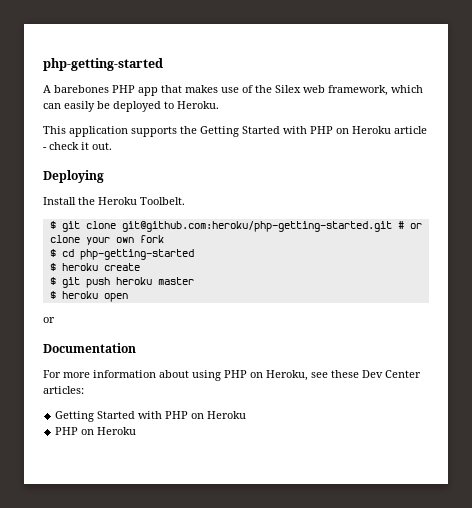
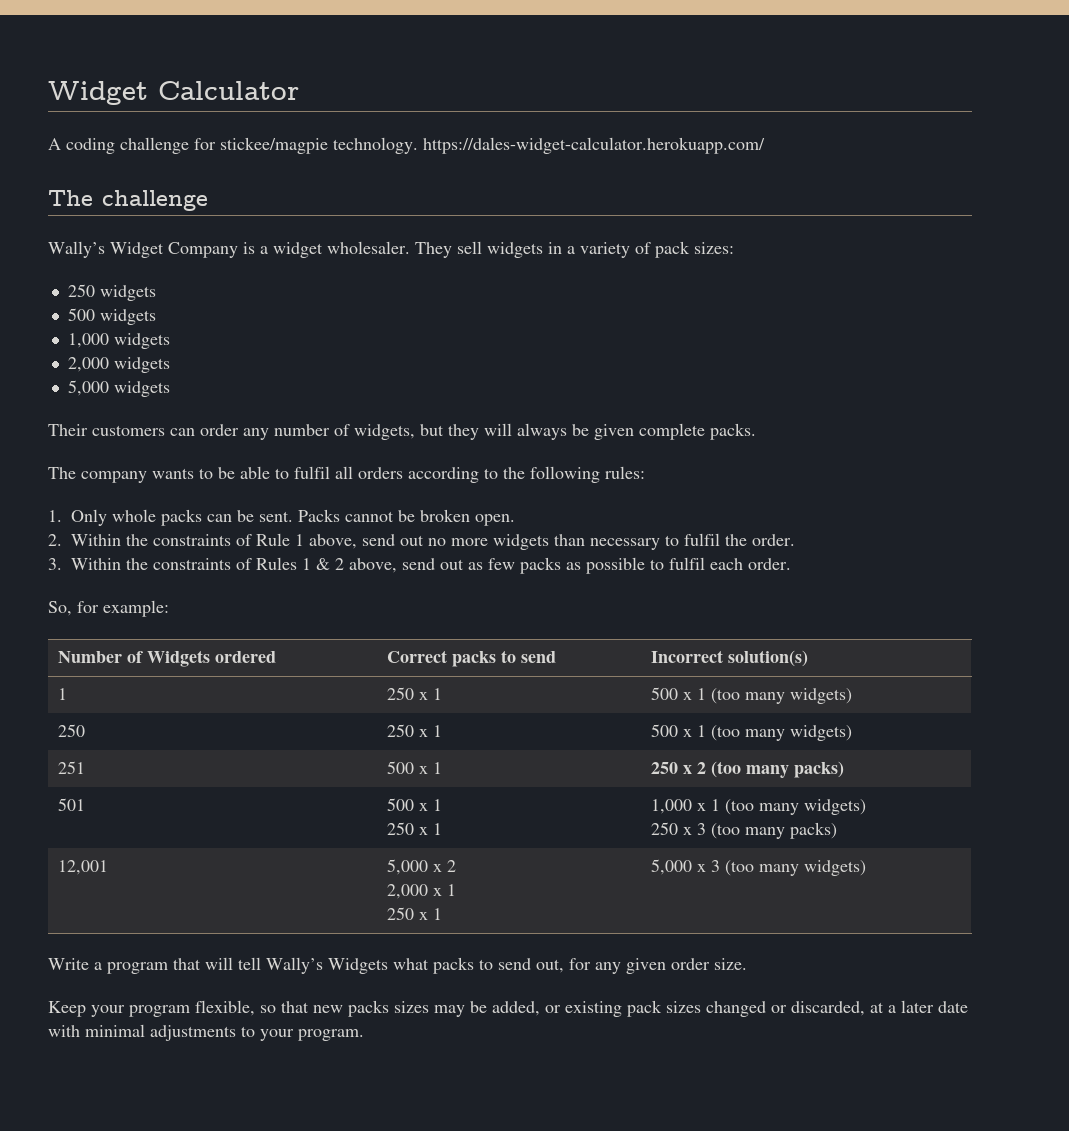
[43,58,163,71] php-getting-started -> [48,81,299,105] Widget Calculator
[54,85,423,96] [43,101,219,112] [43,126,427,137] [43,142,112,150] [43,170,104,183] [43,197,185,205] [49,221,422,232] [49,235,164,245] [49,249,194,260] [49,263,140,271] [49,277,194,288] [49,291,128,302] [43,317,55,323] [43,343,136,353] [43,370,421,381] [43,386,84,394] [55,411,247,422] [55,427,137,435] barebones PHP app that makes use of the Silex web framework, which can easily be deployed to Heroku. // This application supports the Getting Started with PHP on Heroku article - check it out. // Deploying // Install the Heroku Toolbelt. // $ git clone git@github.com:heroku/php-getting-started.git # or clone your own fork // $ cd php-getting-started // $ heroku create // $ git push heroku master // $ heroku open // or // Documentation // For more information about using PHP on Heroku, see these Dev Center articles: // Getting Started with PHP on Heroku // PHP on Heroku -> [66,137,765,154] [48,190,208,211] [48,241,734,258] [67,284,156,301] [67,308,156,325] [67,333,170,349] [67,357,170,373] [67,380,170,397] [48,423,756,440] [48,466,645,483] [48,509,515,526] [48,533,795,550] [48,557,791,574] [48,600,169,617] [58,650,277,667] [387,650,557,667] [651,650,809,667] [58,688,68,700] [387,687,443,700] [651,687,853,704] [58,724,86,737] [387,724,443,737] [651,724,853,741] [58,761,86,774] [387,761,443,774] [651,761,845,778] [58,798,86,811] [387,798,443,811] [387,822,443,835] [651,799,867,815] [651,822,838,839] [58,860,109,875] [387,859,457,875] [387,884,457,899] [387,907,443,920] [651,859,867,876] [48,957,747,974] [48,1000,968,1017] [48,1024,364,1041] coding challenge for stickee/magpie technology. https://dales-widget-calculator.herokuapp.com/ // The challenge // Wally’s Widget Company is a widget wholesaler. They sell widgets in a variety of pack sizes: // 250 widgets // 500 widgets // 1,000 widgets // 2,000 widgets // 5,000 widgets // Their customers can order any number of widgets, but they will always be given complete packs. // The company wants to be able to fulfil all orders according to the following rules: // 1. Only whole packs can be sent. Packs cannot be broken open. // 2. Within the constraints of Rule 1 above, send out no more widgets than necessary to fulfil the order. // 3. Within the constraints of Rules 1 & 2 above, send out as few packs as possible to fulfil each order. // So, for example: // Number of Widgets ordered | Correct packs to send | Incorrect solution(s) // 1 | 250 x 1 | 500 x 1 (too many widgets) // 250 | 250 x 1 | 500 x 1 (too many widgets) // 251 | 500 x 1 | 250 x 2 (too many packs) // 501 | 500 x 1 // 250 x 1 | 1,000 x 1 (too many widgets) // 250 x 3 (too many packs) // 12,001 | 5,000 x 2 // 2,000 x 1 // 250 x 1 | 5,000 x 3 (too many widgets) // Write a program that will tell Wally’s Widgets what packs to send out, for any given order size. // Keep your program flexible, so that new packs sizes may be added, or existing pack sizes changed or discarded, at a later date with minimal adjustments to your program.

